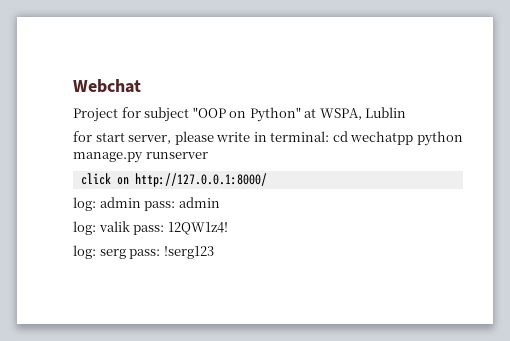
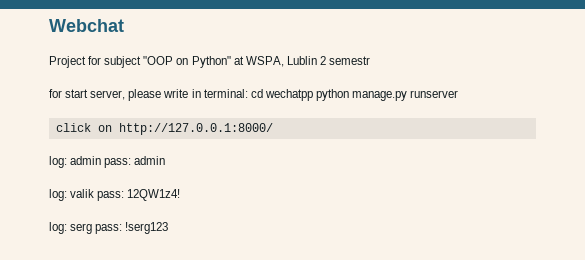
(407, 112) none -> [319,56,371,65] 2 semestr

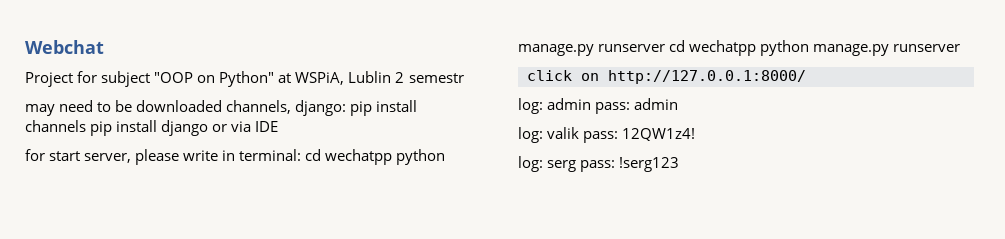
[245,56,284,67] WSPA, -> [295,72,345,85] WSPiA,
(371, 60) none -> [25,100,418,116] [25,120,279,136] // may need to be downloaded channels, django: pip install channels pip install django or via IDE
(459, 94) none -> [669,40,961,56] cd wechatpp python manage.py runserver

